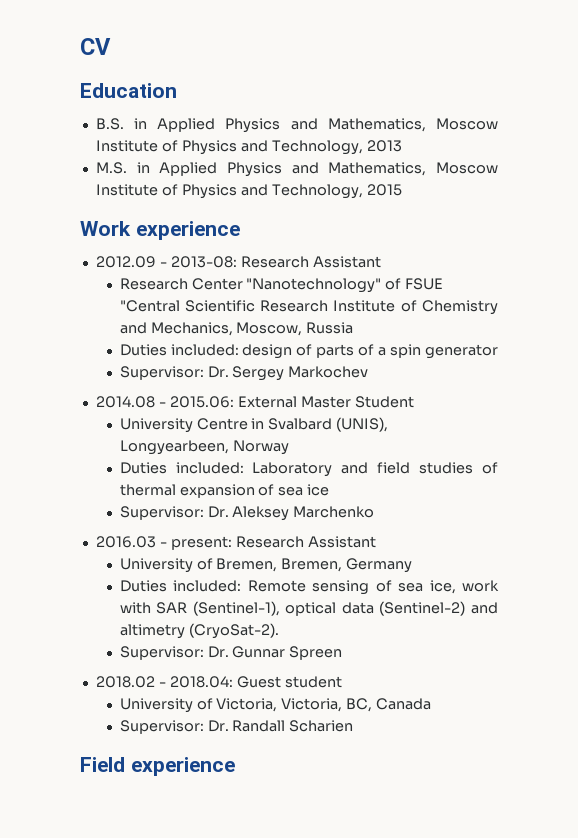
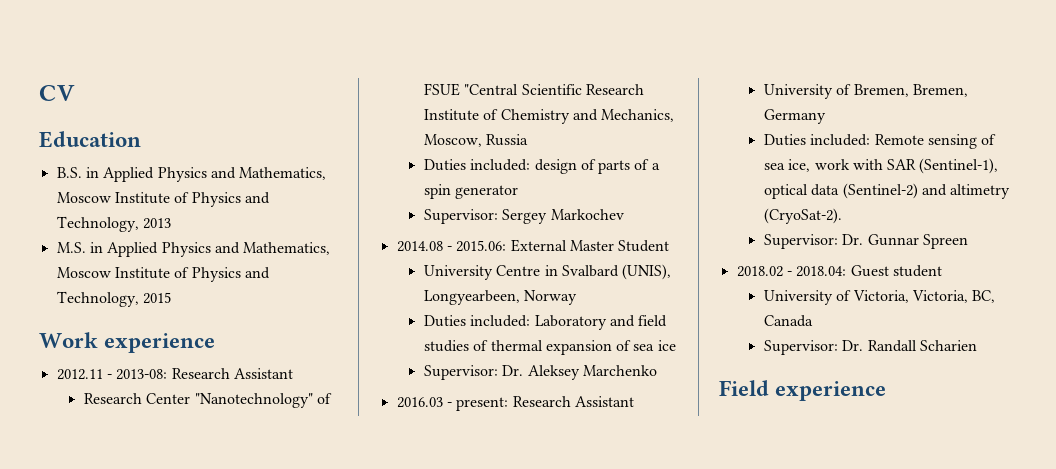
[95,256,156,268] 2012.09 -> [56,369,103,380] 2012.11
[207,366,229,378] Dr. -> (498, 216) none

